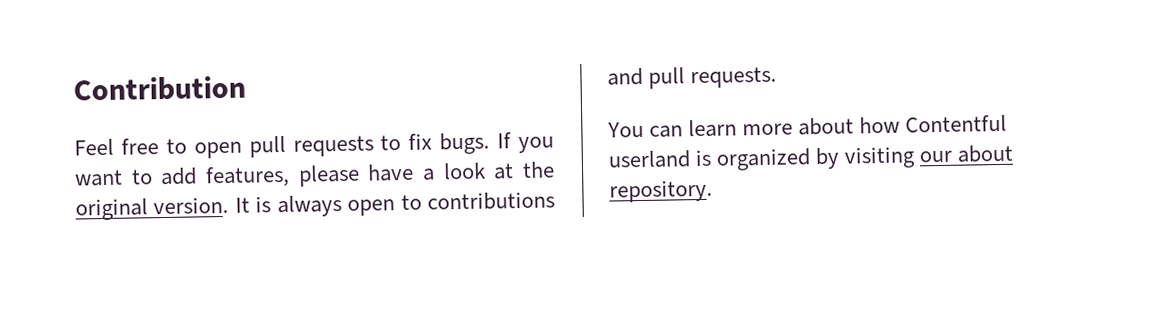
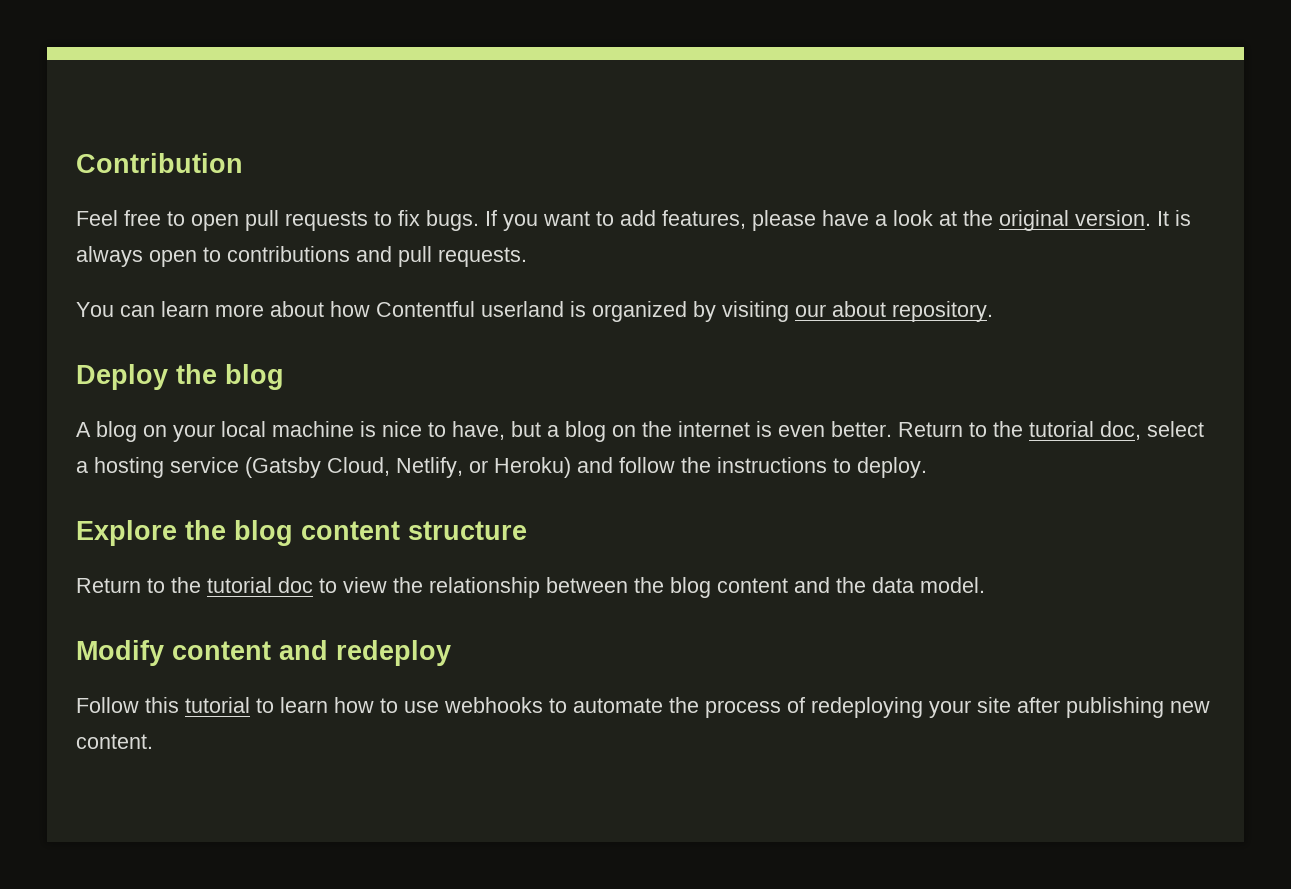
(713, 191) none -> [76,364,284,390] [76,421,1204,442] [76,457,927,478] [76,520,527,546] [76,577,985,598] [76,640,451,666] [76,697,1210,718] [76,734,153,749] // Deploy the blog // A blog on your local machine is nice to have, but a blog on the internet is even better. Return to the tutorial doc, select a hosting service (Gatsby Cloud, Netlify, or Heroku) and follow the instructions to deploy. // Explore the blog content structure // Return to the tutorial doc to view the relationship between the blog content and the data model. // Modify content and redeploy // Follow this tutorial to learn how to use webhooks to automate the process of redeploying your site after publishing new content.

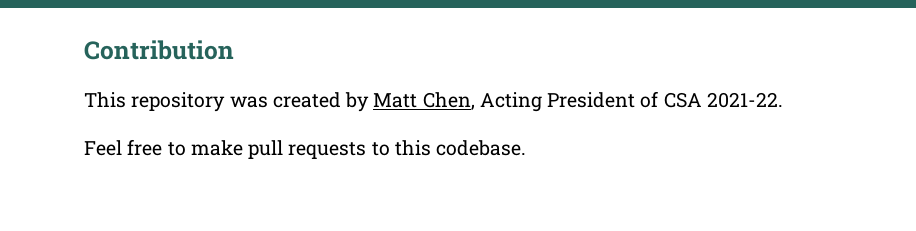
(243, 163) none -> [84,91,783,112] // This repository was created by Matt Chen, Acting President of CSA 2021-22.
[191,214,239,231] open -> [190,140,243,156] make
[398,210,1191,231] [76,246,527,267] [76,301,993,322] [76,364,284,390] [76,421,1204,442] [76,457,927,478] [76,520,527,546] [76,577,985,598] [76,640,451,666] [76,697,1210,718] [76,734,153,749] fix bugs. If you want to add features, please have a look at the original version. It is always open to contributions and pull requests. // You can learn more about how Contentful userland is organized by visiting our about repository. // Deploy the blog // A blog on your local machine is nice to have, but a blog on the internet is even better. Return to the tutorial doc, select a hosting service (Gatsby Cloud, Netlify, or Heroku) and follow the instructions to deploy. // Explore the blog content structure // Return to the tutorial doc to view the relationship between the blog content and the data model. // Modify content and redeploy // Follow this tutorial to learn how to use webhooks to automate the process of redeploying your site after publishing new content. -> [394,140,527,156] this codebase.

